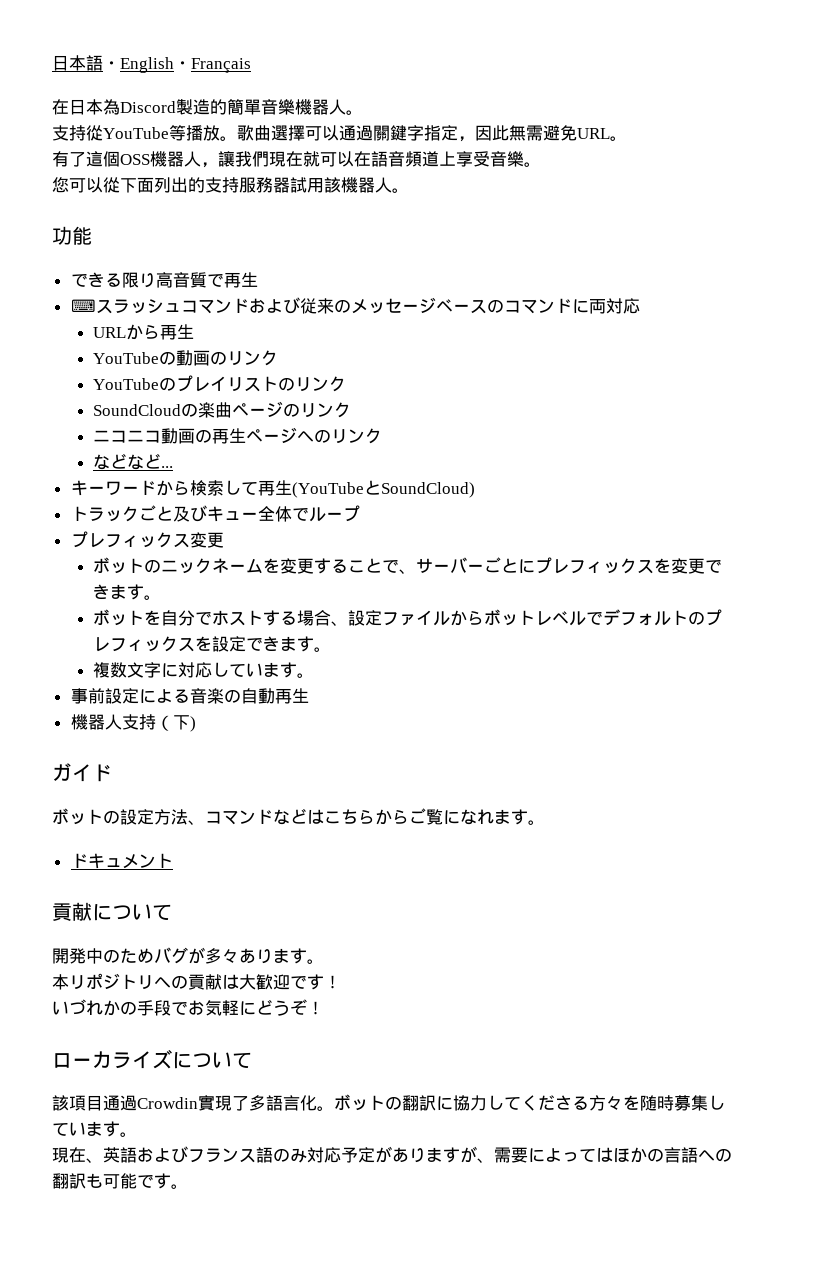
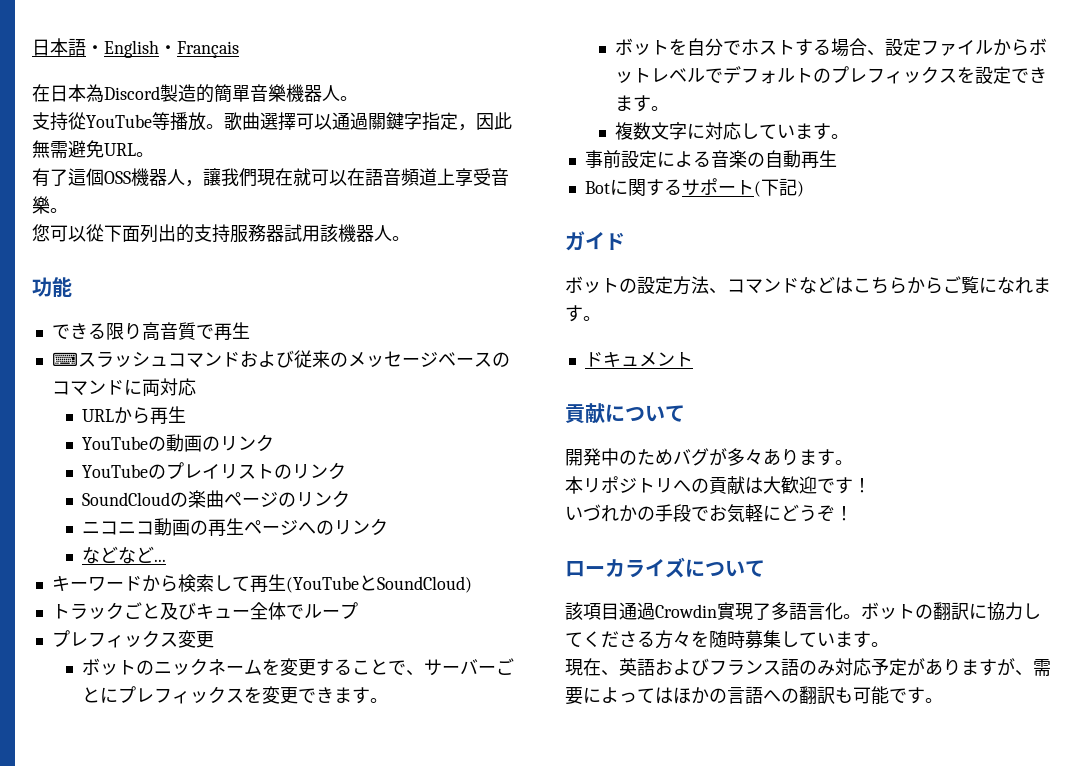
[70,714,190,731] 機器人支持（下 -> [584,178,797,197] Botに関するサポート(下記

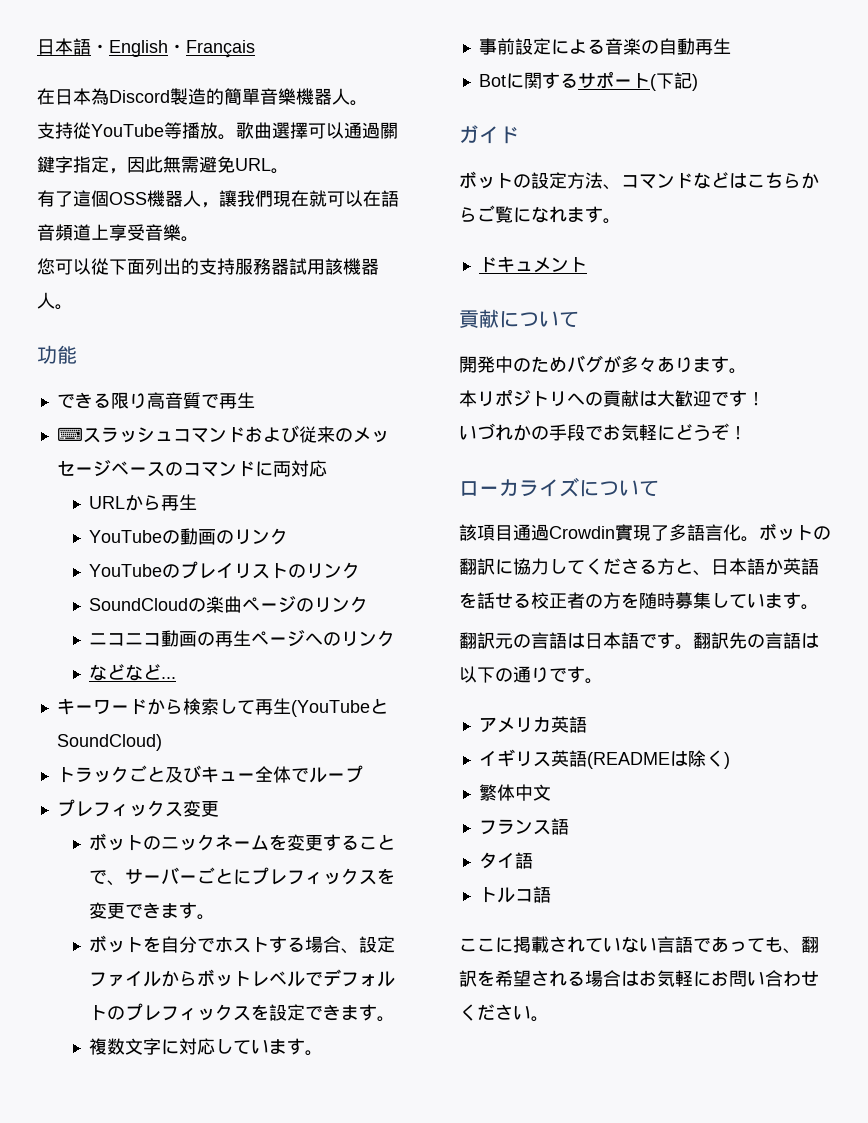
[673,631,691,647] 々 -> [675,558,819,576] [459,592,621,609] と、日本語か英語を話せる校正者の方
[565,658,1051,676] [565,686,925,705] 現在、英語およびフランス語のみ対応予定がありますが、需要によってはほかの言語への翻訳も可能です -> [459,632,819,650] [459,666,603,684] [478,716,587,733] [478,749,730,769] [478,784,551,801] [478,818,569,835] [478,852,533,869] [478,886,551,903] [459,936,819,954] [459,970,819,987] [459,1004,531,1021] 翻訳元の言語は日本語です。翻訳先の言語は以下の通りです。 // アメリカ英語 // イギリス英語(READMEは除く) // 繁体中文 // フランス語 // タイ語 // トルコ語 // ここに掲載されていない言語であっても、翻訳を希望される場合はお気軽にお問い合わせください

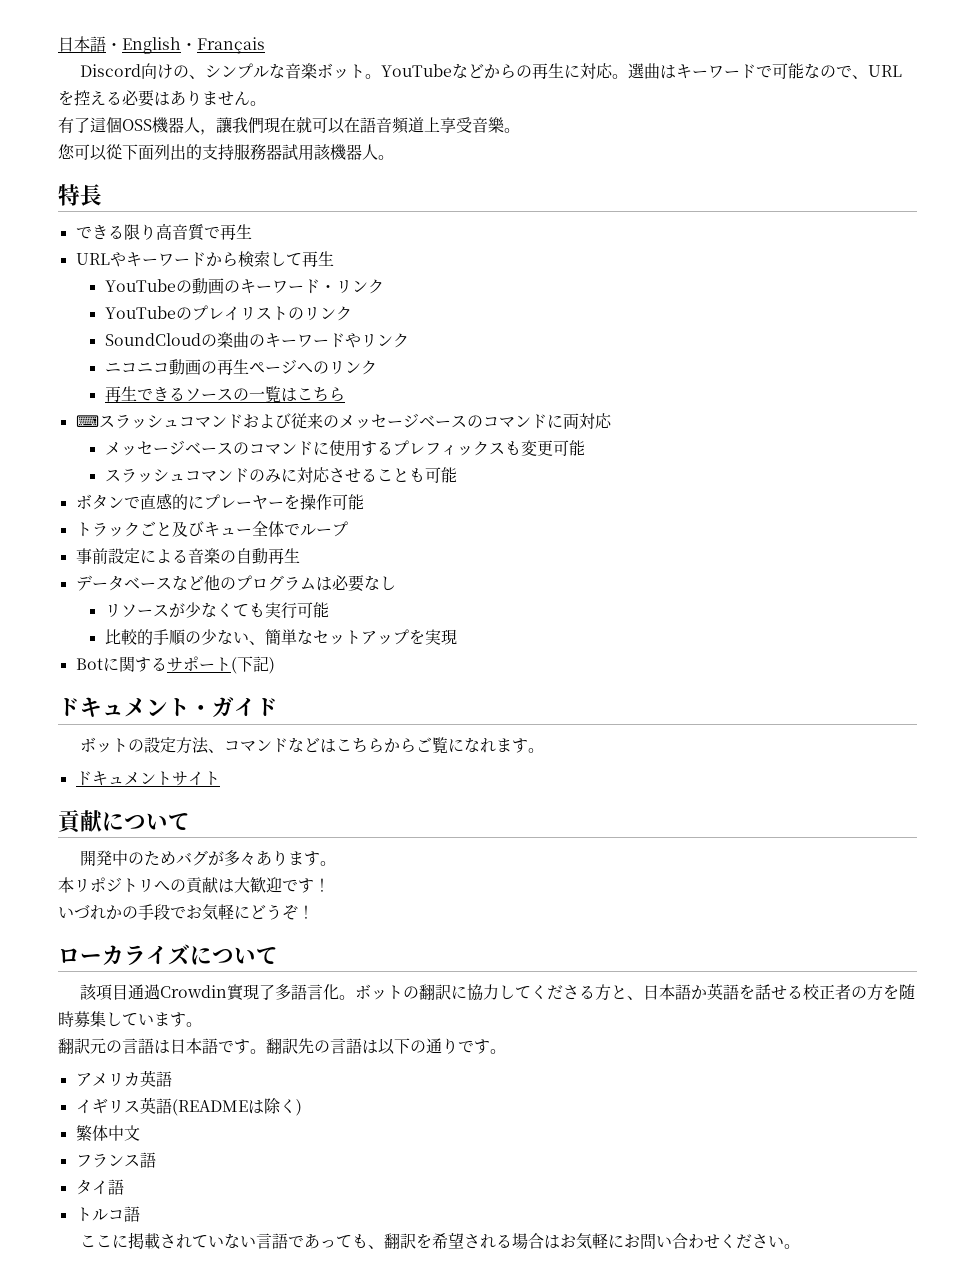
[37,88,368,106] [37,122,398,140] [37,156,271,174] 在日本為Discord製造的簡單音樂機器人。 // 支持從YouTube等播放。歌曲選擇可以通過關鍵字指定，因此無需避免URL -> [80,63,903,79] [58,90,250,107] Discord向けの、シンプルな音楽ボット。YouTubeなどからの再生に対応。選曲はキーワードで可能なので、URLを控える必要はありません
[37,345,77,364] 功能 -> [58,184,102,206] 特長
(255, 400) none -> [75,250,334,267] [104,278,384,294] [104,305,352,321] [104,332,409,348] [104,359,377,375] [104,386,345,403] // URLやキーワードから検索して再生 // YouTubeの動画のキーワード・リンク // YouTubeのプレイリストのリンク // SoundCloudの楽曲のキーワードやリンク // ニコニコ動画の再生ページへのリンク // 再生できるソースの一覧はこちら
[89,494,198,511] [89,528,289,545] [89,561,361,579] [89,596,369,613] [89,630,396,647] [89,664,177,681] [56,698,388,717] [56,734,162,751] URLから再生 // YouTubeの動画のリンク // YouTubeのプレイリストのリンク // SoundCloudの楽曲ページのリンク // ニコニコ動画の再生ページへのリンク // などなど... // キーワードから検索して再生(YouTubeとSoundCloud) -> [104,440,585,457] [104,467,457,483] [75,493,364,510] メッセージベースのコマンドに使用するプレフィックスも変更可能 // スラッシュコマンドのみに対応させることも可能 // ボタンで直感的にプレーヤーを操作可能
[56,799,219,817] [89,833,396,851] [89,867,396,886] [89,902,216,920] [89,935,396,954] [89,969,396,987] [89,1003,396,1022] [89,1038,324,1056] // プレフィックス変更 // ボットのニックネームを変更することで、サーバーごとにプレフィックスを変更できます。 // ボットを自分でホストする場合、設定ファイルからボットレベルでデフォルトのプレフィックスを設定できます。 // 複数文字に対応しています。 -> (348, 529) none
(731, 46) none -> [75,575,396,592] [104,602,329,619] [104,629,457,646] // データベースなど他のプログラムは必要なし // リソースが少なくても実行可能 // 比較的手順の少ない、簡単なセットアップを実現
(698, 82) none -> [58,697,212,718] ドキュメント・
(587, 265) none -> [171,771,220,786] サイト

